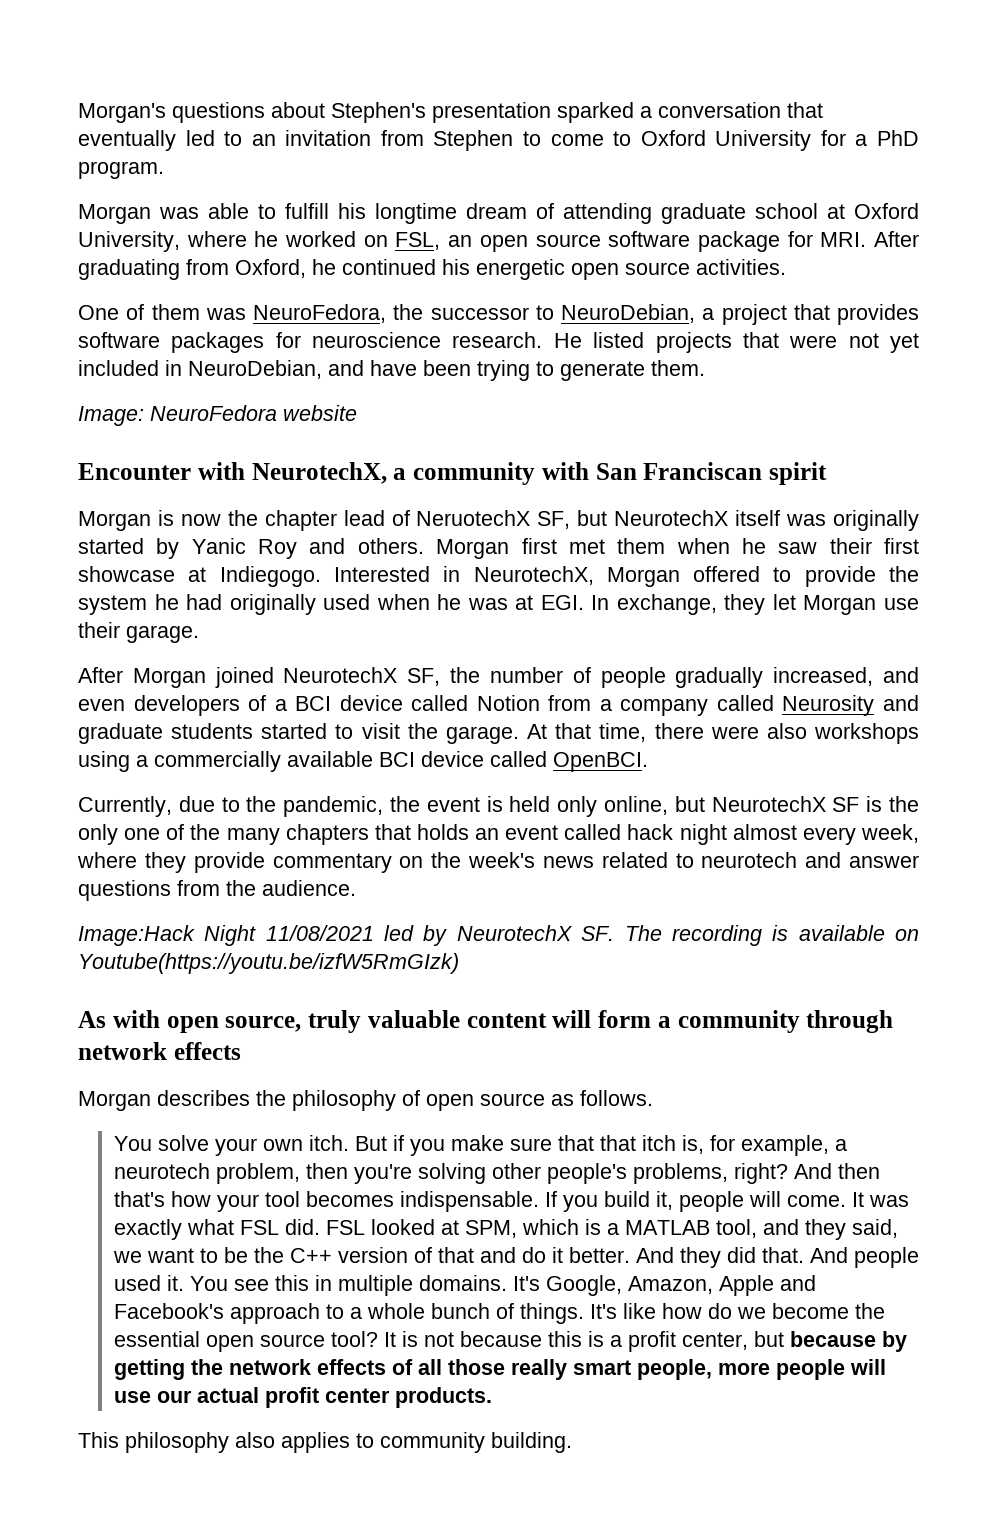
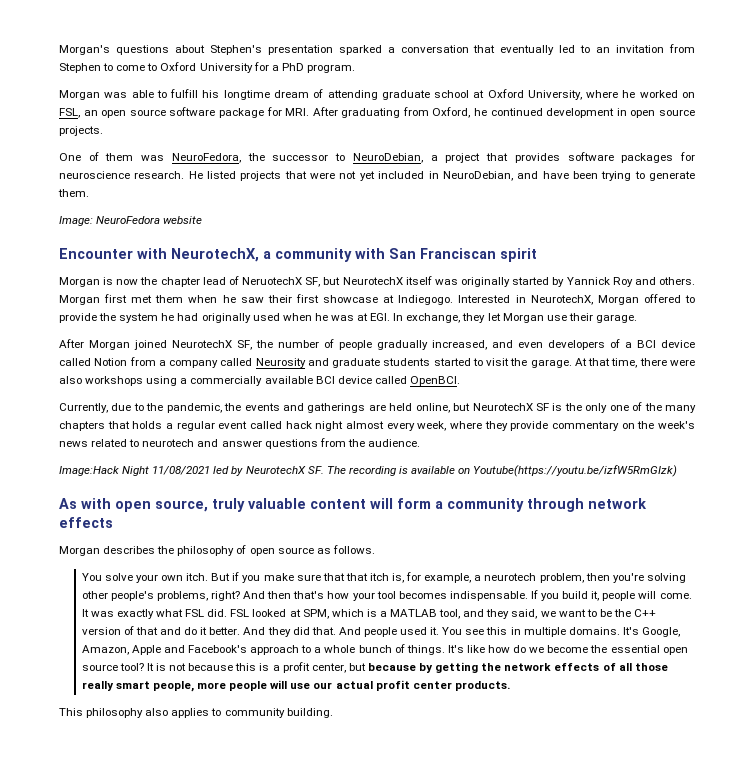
[442,259,786,280] his energetic open source activities. -> [546,108,695,118] [59,126,103,136] development in open source projects.
[191,538,246,554] Yanic -> [566,277,610,285] Yannick
[426,796,598,817] event is held only -> [244,403,413,413] events and gatherings are held
[475,828,500,840] an -> [166,421,215,431] a regular

